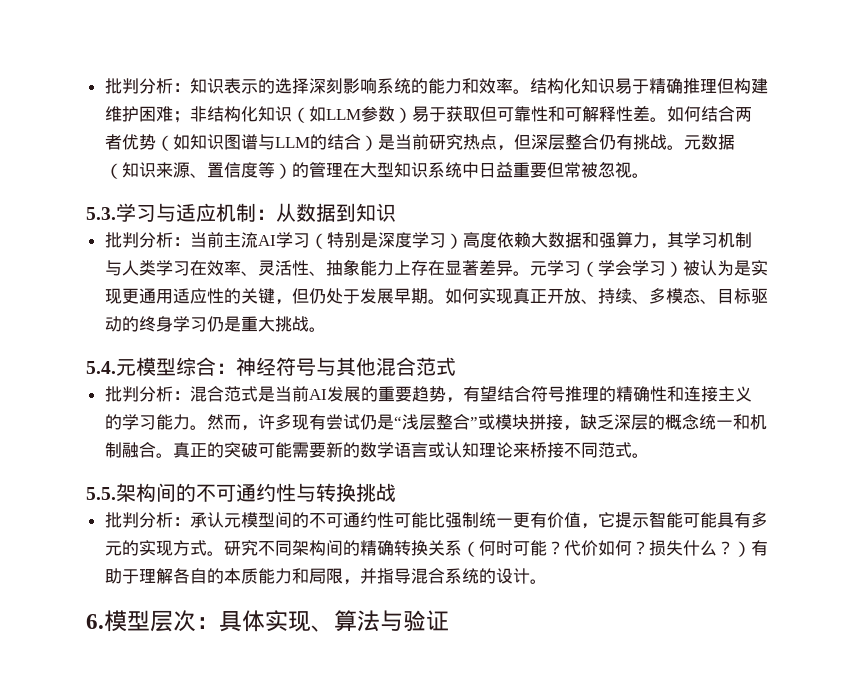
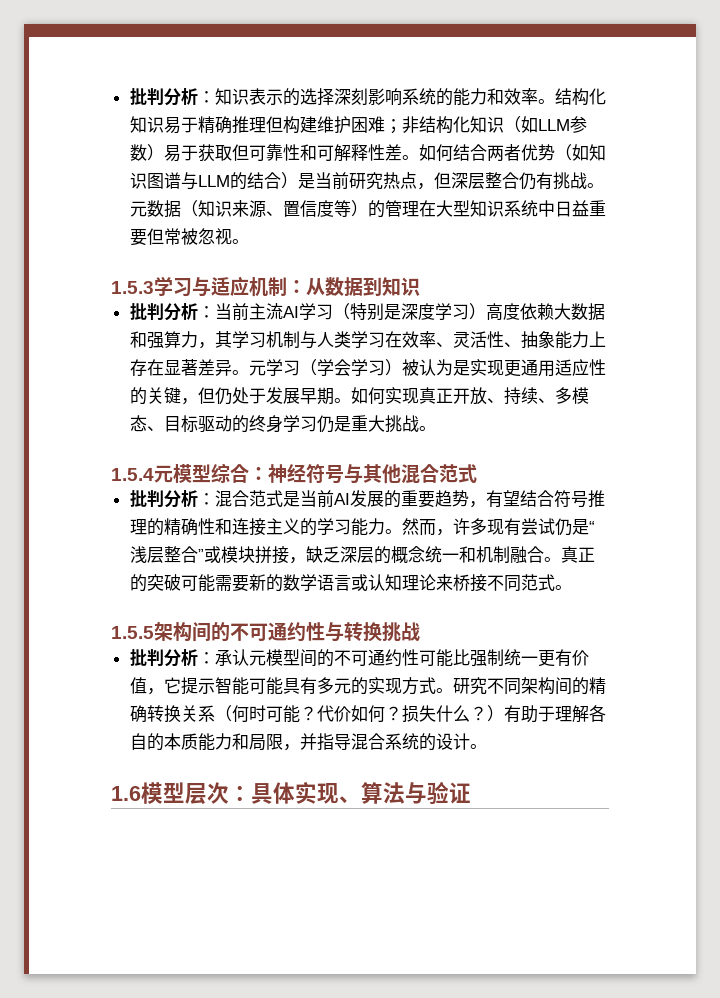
[86,207,116,220] 5.3. -> [111,281,154,294] 1.5.3
[86,361,116,374] 5.4. -> [111,468,154,481] 1.5.4
[86,487,116,500] 5.5. -> [111,626,154,639] 1.5.5
[86,614,104,629] 6. -> [111,786,141,801] 1.6

